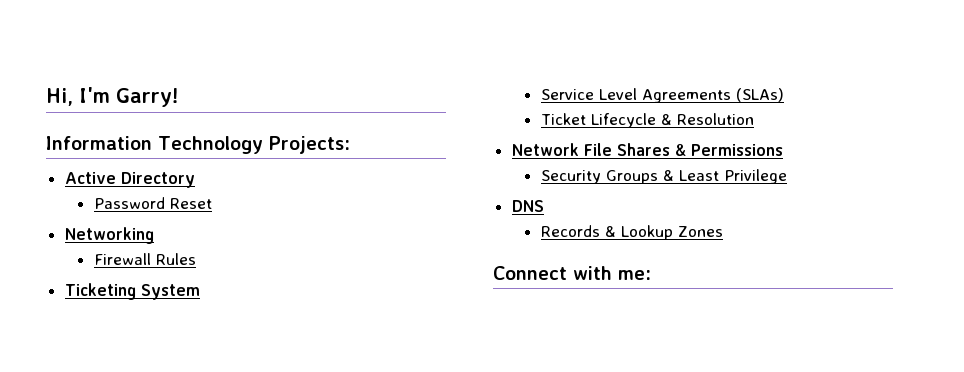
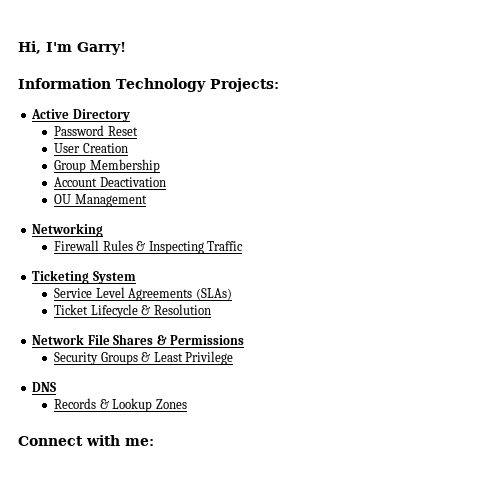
(212, 203) none -> [54,143,128,153] [54,159,160,173] [54,177,166,187] [54,194,147,207] // User Creation // Group Membership // Account Deactivation // OU Management
(196, 259) none -> [136,241,244,254] & Inspecting Traffic

